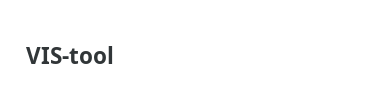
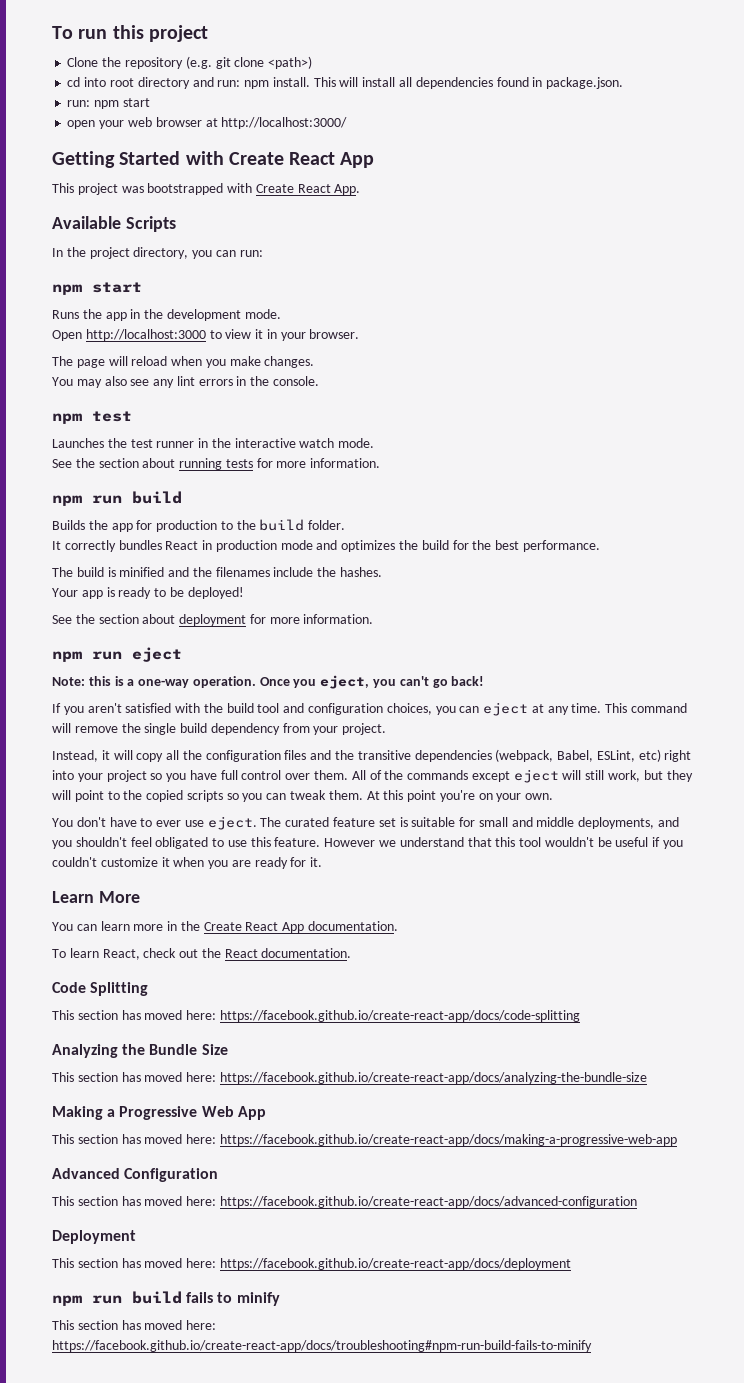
[26,46,114,64] VIS-tool -> [52,25,208,42] [67,56,313,69] [67,77,624,89] [67,98,150,109] [67,117,348,129] [52,151,375,168] [52,183,361,195] [52,216,176,232] [52,247,263,259] [52,282,142,295] [52,309,281,321] [52,329,360,341] [52,356,315,368] [52,376,320,388] [52,411,132,424] [52,438,375,448] [52,458,381,470] [52,491,182,506] [52,519,346,532] [52,540,600,552] [52,567,383,577] [52,587,244,599] [52,614,374,626] [52,647,182,662] [52,675,485,689] [52,702,688,716] [52,723,387,735] [52,749,692,762] [52,769,693,783] [52,790,554,802] [52,816,680,830] [52,837,684,849] [52,857,323,869] [52,891,140,903] [52,921,399,933] [52,948,352,960] [52,982,149,996] [52,1010,580,1022] [52,1044,228,1058] [52,1072,647,1084] [52,1106,266,1120] [52,1134,677,1146] [52,1168,219,1182] [52,1196,637,1208] [52,1230,136,1244] [52,1258,571,1270] [52,1291,280,1306] [52,1320,217,1330] [52,1340,592,1352] To run this project // Clone the repository (e.g. git clone <path>) // cd into root directory and run: npm install. This will install all dependencies found in package.json. // run: npm start // open your web browser at http://localhost:3000/ // Getting Started with Create React App // This project was bootstrapped with Create React App. // Available Scripts // In the project directory, you can run: // npm start // Runs the app in the development mode. // Open http://localhost:3000 to view it in your browser. // The page will reload when you make changes. // You may also see any lint errors in the console. // npm test // Launches the test runner in the interactive watch mode. // See the section about running tests for more information. // npm run build // Builds the app for production to the build folder. // It correctly bundles React in production mode and optimizes the build for the best performance. // The build is minified and the filenames include the hashes. // Your app is ready to be deployed! // See the section about deployment for more information. // npm run eject // Note: this is a one-way operation. Once you eject, you can't go back! // If you aren't satisfied with the build tool and configuration choices, you can eject at any time. This command will remove the single build dependency from your project. // Instead, it will copy all the configuration files and the transitive dependencies (webpack, Babel, ESLint, etc) right into your project so you have full control over them. All of the commands except eject will still work, but they will point to the copied scripts so you can tweak them. At this point you're on your own. // You don't have to ever use eject. The curated feature set is suitable for small and middle deployments, and you shouldn't feel obligated to use this feature. However we understand that this tool wouldn't be useful if you couldn't customize it when you are ready for it. // Learn More // You can learn more in the Create React App documentation. // To learn React, check out the React documentation. // Code Splitting // This section has moved here: https://facebook.github.io/create-react-app/docs/code-splitting // Analyzing the Bundle Size // This section has moved here: https://facebook.github.io/create-react-app/docs/analyzing-the-bundle-size // Making a Progressive Web App // This section has moved here: https://facebook.github.io/create-react-app/docs/making-a-progressive-web-app // Advanced Configuration // This section has moved here: https://facebook.github.io/create-react-app/docs/advanced-configuration // Deployment // This section has moved here: https://facebook.github.io/create-react-app/docs/deployment // npm run build fails to minify // This section has moved here: https://facebook.github.io/create-react-app/docs/troubleshooting#npm-run-build-fails-to-minify

